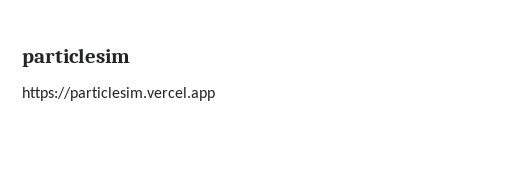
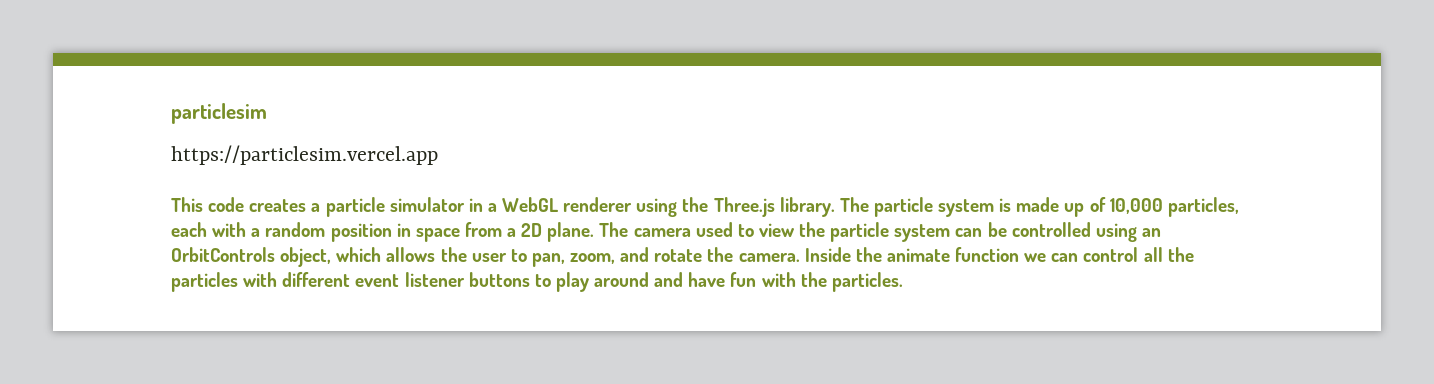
(215, 94) none -> [171,197,1239,217] [171,222,1161,242] [171,247,1194,267] [171,272,903,292] // This code creates a particle simulator in a WebGL renderer using the Three.js library. The particle system is made up of 10,000 particles, each with a random position in space from a 2D plane. The camera used to view the particle system can be controlled using an OrbitControls object, which allows the user to pan, zoom, and rotate the camera. Inside the animate function we can control all the particles with different event listener buttons to play around and have fun with the particles.

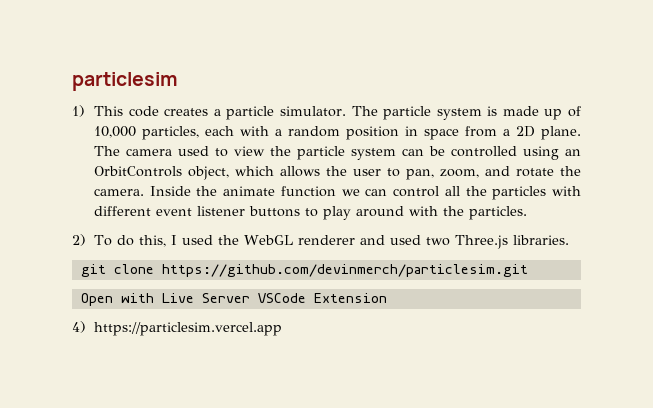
[171,145,438,165] https://particlesim.vercel.app // -> [72,105,85,117] 1)
[389,197,835,217] simulator in a WebGL renderer using the Three.js library. -> [279,106,346,117] simulator.
[654,272,757,287] and have fun -> (405, 211) none
(903, 282) none -> [72,234,569,249] [80,264,528,277] [80,293,387,306] [72,321,283,336] // 2) To do this, I used the WebGL renderer and used two Three.js libraries. // git clone https://github.com/devinmerch/particlesim.git // Open with Live Server VSCode Extension // 4) https://particlesim.vercel.app

